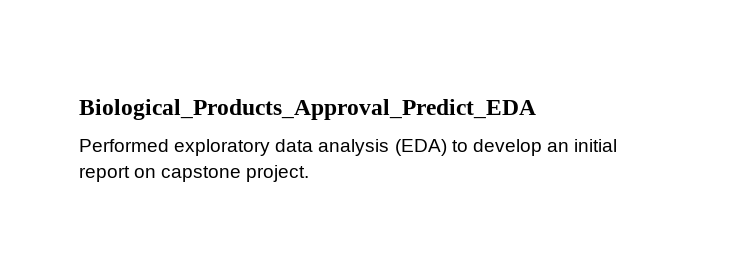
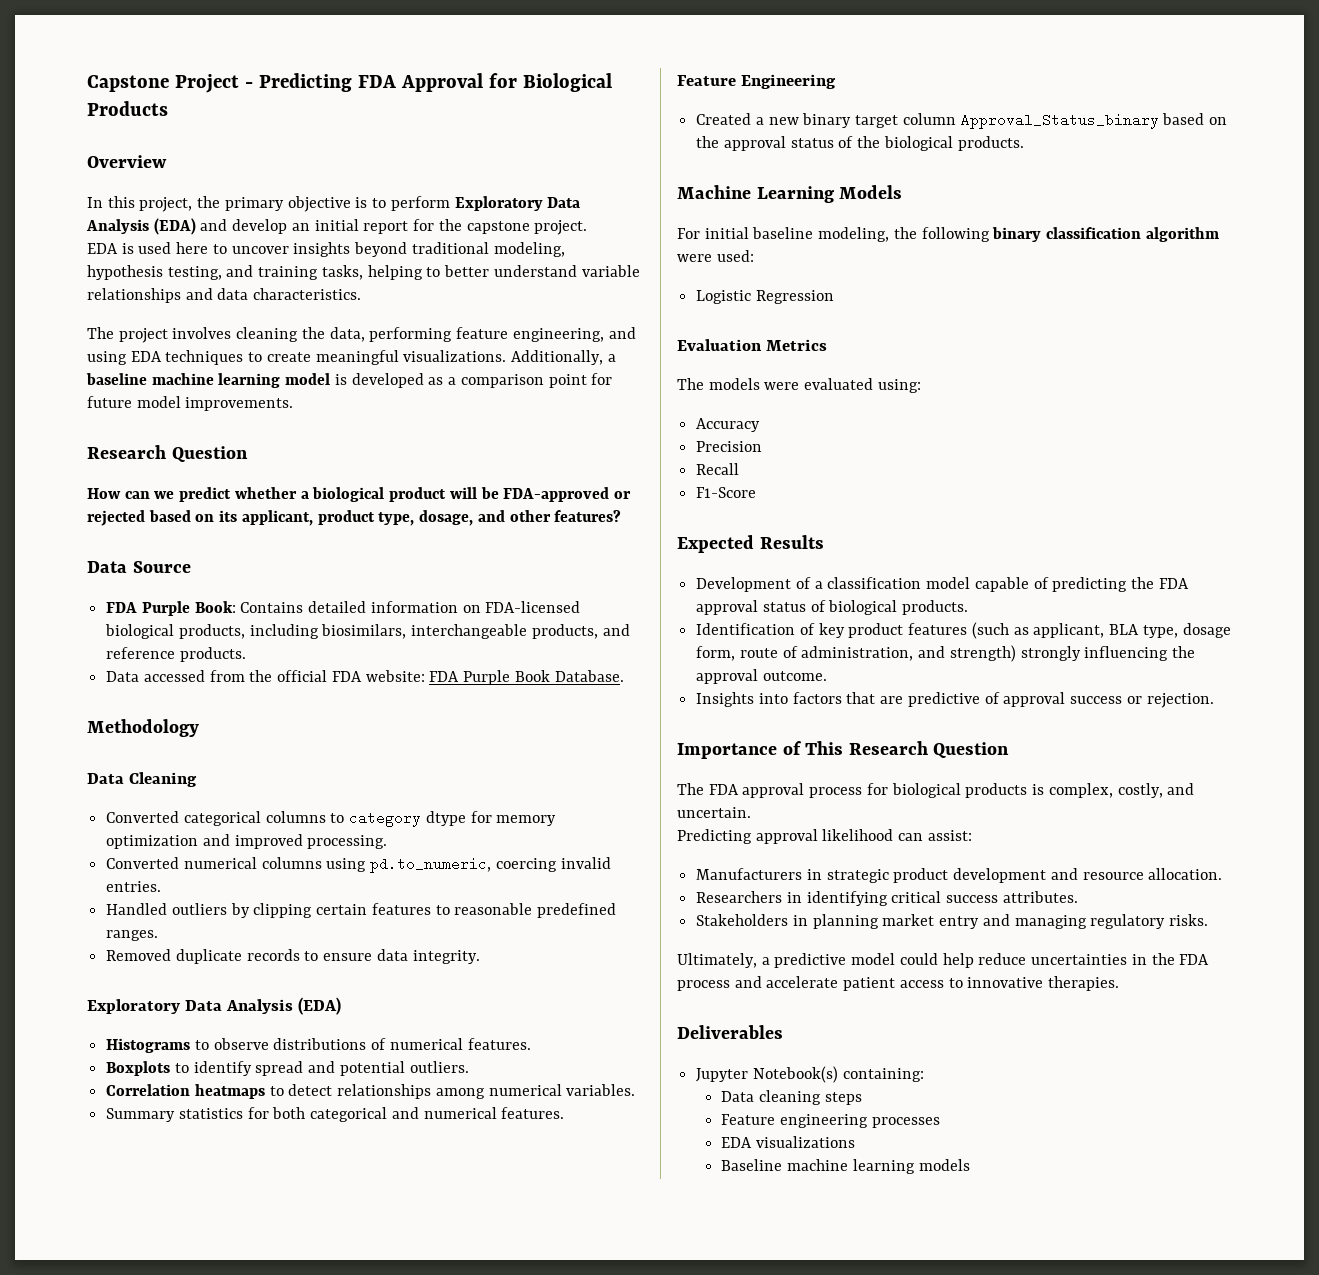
[79,99,536,120] [79,139,468,156] Biological_Products_Approval_Predict_EDA // Performed exploratory data analysis (EDA) to -> [87,73,612,93] [87,101,168,116] [87,155,167,168] [87,196,581,212] [86,218,228,235] Capstone Project - Predicting FDA Approval for Biological Products // Overview // In this project, the primary objective is to perform Exploratory Data Analysis (EDA) and
[134,168,157,178] on -> [413,219,462,231] for the
(310, 173) none -> [87,242,565,257] [87,265,640,280] [87,288,362,303] [87,327,636,343] [87,350,616,365] [86,373,613,388] [87,396,294,411] [87,445,248,462] [87,487,631,502] [87,510,622,526] [87,561,191,573] [106,601,581,616] [105,624,630,639] [106,647,246,662] [106,670,624,685] [87,719,199,737] [87,772,198,787] [106,811,557,827] [106,834,388,849] [106,857,611,873] [106,881,162,892] [106,903,617,918] [106,930,159,941] [106,949,480,964] [87,997,342,1015] [106,1038,531,1053] [106,1061,469,1076] [106,1084,636,1099] [106,1107,565,1122] [677,74,837,89] [696,113,1228,129] [696,136,1024,151] [677,185,903,203] [677,227,1219,242] [677,250,754,262] [696,290,834,304] [677,339,828,351] [677,378,921,393] [696,418,761,432] [696,441,763,452] [696,463,740,475] [696,487,757,498] [677,535,824,553] [696,577,1189,592] [696,600,969,615] [696,622,1231,639] [696,645,1196,662] [696,669,827,684] [696,692,1214,708] [677,741,1010,759] [677,783,1195,798] [677,807,751,818] [677,829,972,844] [696,868,1223,883] [696,891,1078,906] [696,914,1209,929] [677,953,1210,968] [677,976,1120,991] [677,1025,783,1039] [696,1066,924,1083] [721,1090,862,1105] [721,1114,940,1128] [721,1136,856,1148] [721,1159,970,1174] // EDA is used here to uncover insights beyond traditional modeling, hypothesis testing, and training tasks, helping to better understand variable relationships and data characteristics. // The project involves cleaning the data, performing feature engineering, and using EDA techniques to create meaningful visualizations. Additionally, a baseline machine learning model is developed as a comparison point for future model improvements. // Research Question // How can we predict whether a biological product will be FDA-approved or rejected based on its applicant, product type, dosage, and other features? // Data Source // FDA Purple Book: Contains detailed information on FDA-licensed biological products, including biosimilars, interchangeable products, and reference products. // Data accessed from the official FDA website: FDA Purple Book Database. // Methodology // Data Cleaning // Converted categorical columns to category dtype for memory optimization and improved processing. // Converted numerical columns using pd.to_numeric, coercing invalid entries. // Handled outliers by clipping certain features to reasonable predefined ranges. // Removed duplicate records to ensure data integrity. // Exploratory Data Analysis (EDA) // Histograms to observe distributions of numerical features. // Boxplots to identify spread and potential outliers. // Correlation heatmaps to detect relationships among numerical variables. // Summary statistics for both categorical and numerical features. // Feature Engineering // Created a new binary target column Approval_Status_binary based on the approval status of the biological products. // Machine Learning Models // For initial baseline modeling, the following binary classification algorithm were used: // Logistic Regression // Evaluation Metrics // The models were evaluated using: // Accuracy // Precision // Recall // F1-Score // Expected Results // Development of a classification model capable of predicting the FDA approval status of biological products. // Identification of key product features (such as applicant, BLA type, dosage form, route of administration, and strength) strongly influencing the approval outcome. // Insights into factors that are predictive of approval success or rejection. // Importance of This Research Question // The FDA approval process for biological products is complex, costly, and uncertain. // Predicting approval likelihood can assist: // Manufacturers in strategic product development and resource allocation. // Researchers in identifying critical success attributes. // Stakeholders in planning market entry and managing regulatory risks. // Ultimately, a predictive model could help reduce uncertainties in the FDA process and accelerate patient access to innovative therapies. // Deliverables // Jupyter Notebook(s) containing: // Data cleaning steps // Feature engineering processes // EDA visualizations // Baseline machine learning models

